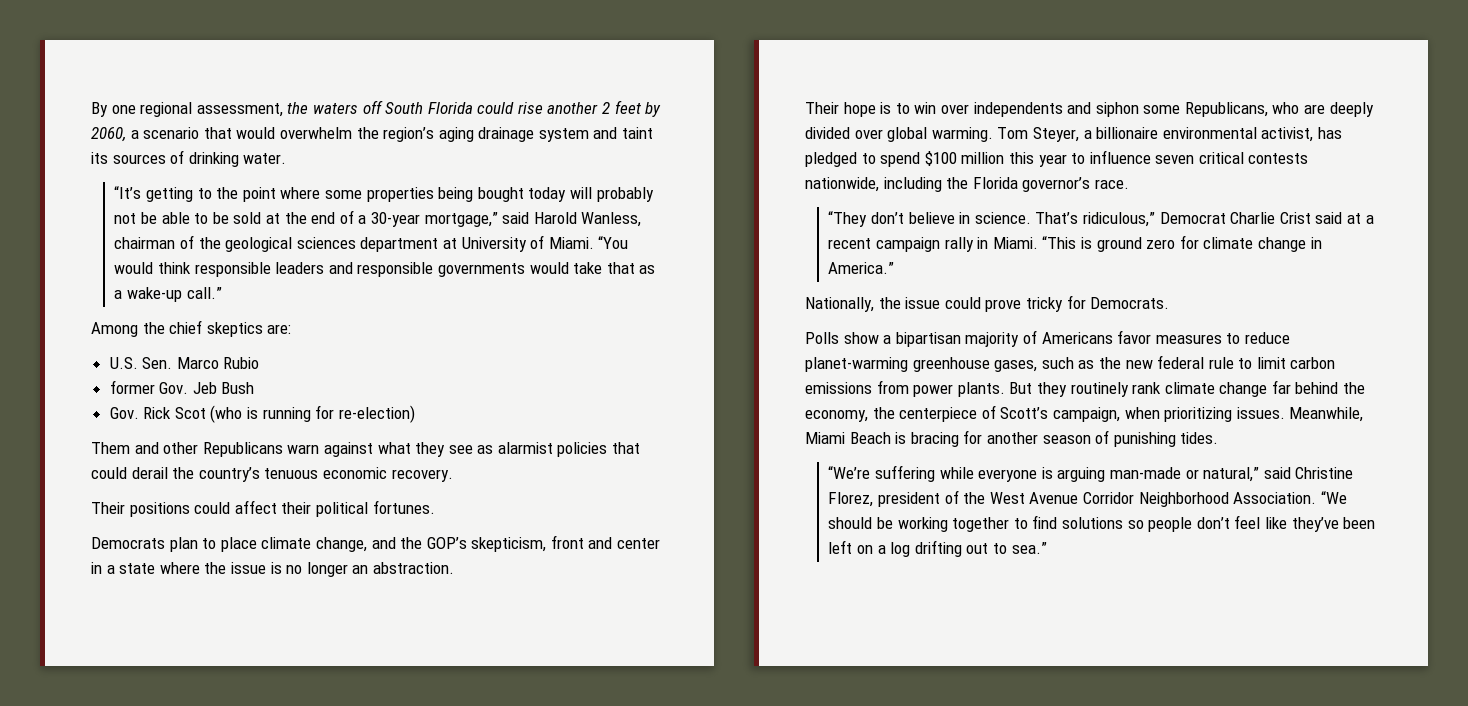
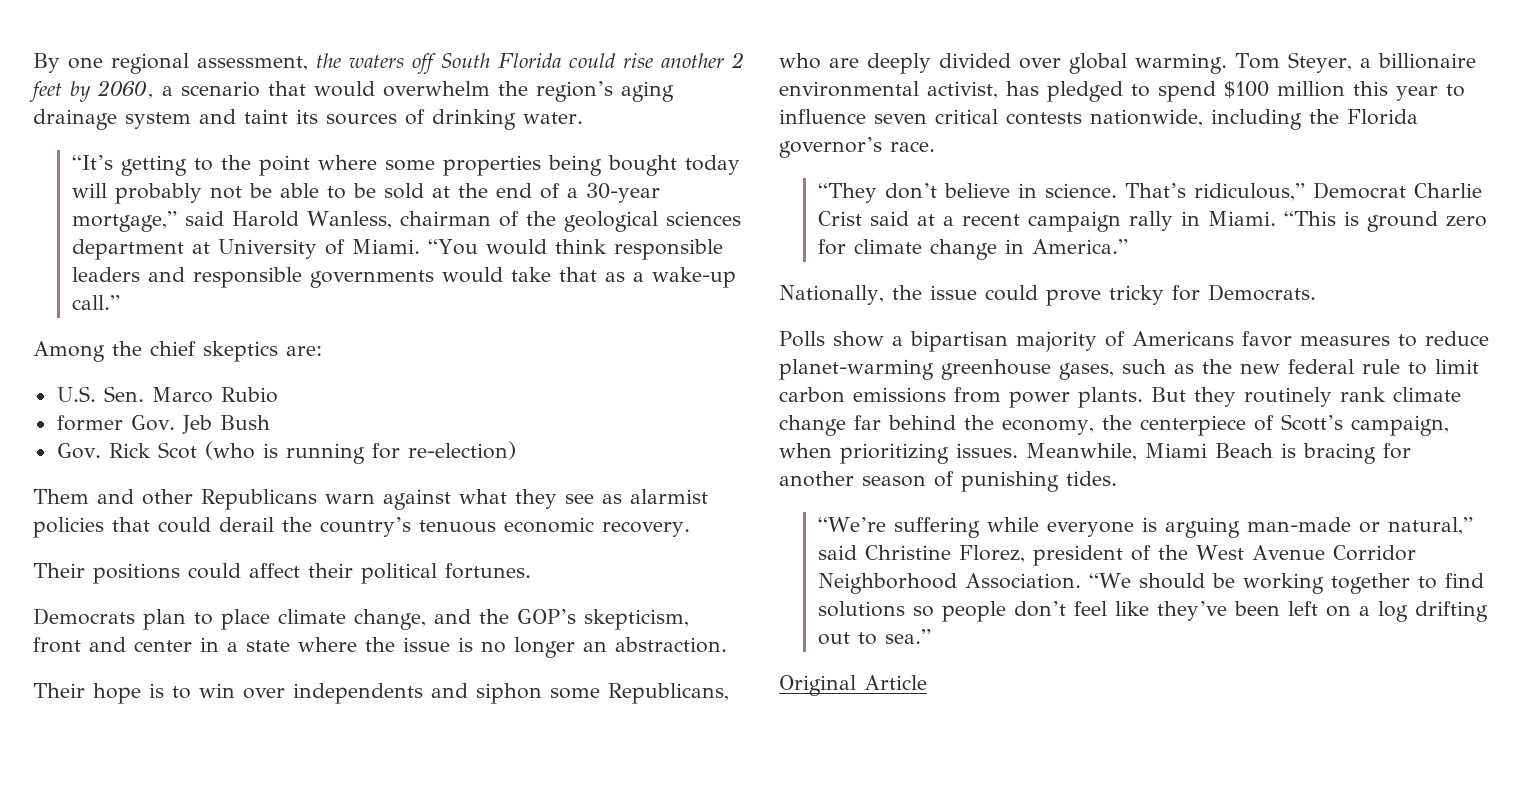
(1047, 548) none -> [779,675,927,696] // Original Article

